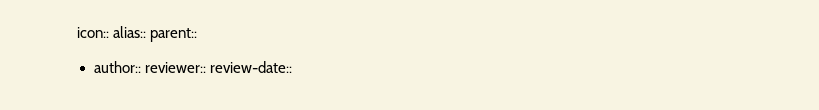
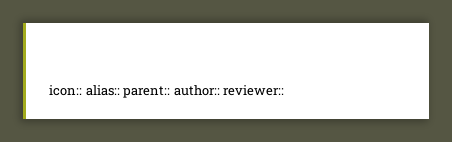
(198, 35) // -> (171, 92) none
[209,61,292,73] review-date:: -> (285, 90) none

